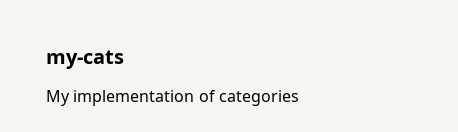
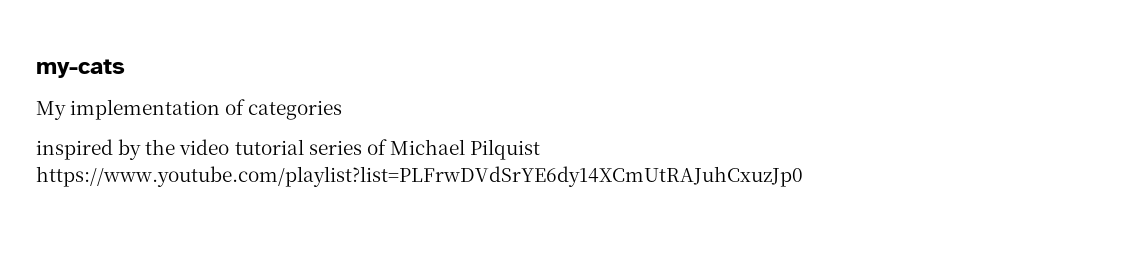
(299, 98) none -> [36,139,541,160] [36,166,803,187] // inspired by the video tutorial series of Michael Pilquist https://www.youtube.com/playlist?list=PLFrwDVdSrYE6dy14XCmUtRAJuhCxuzJp0

